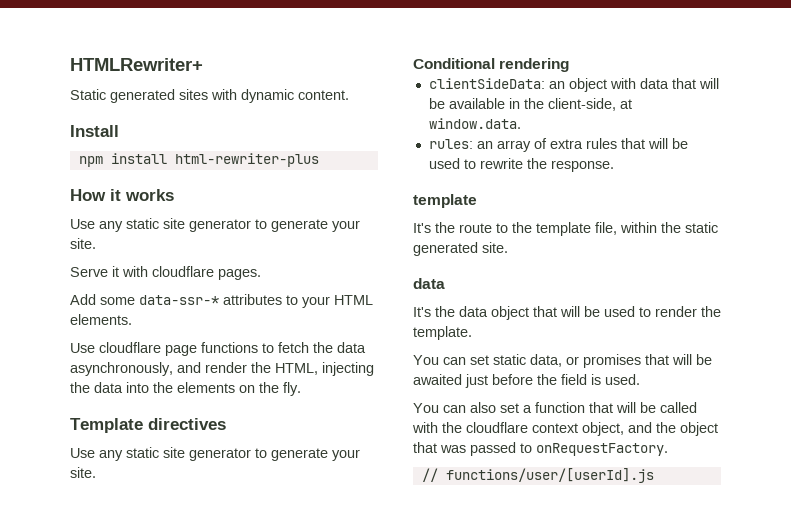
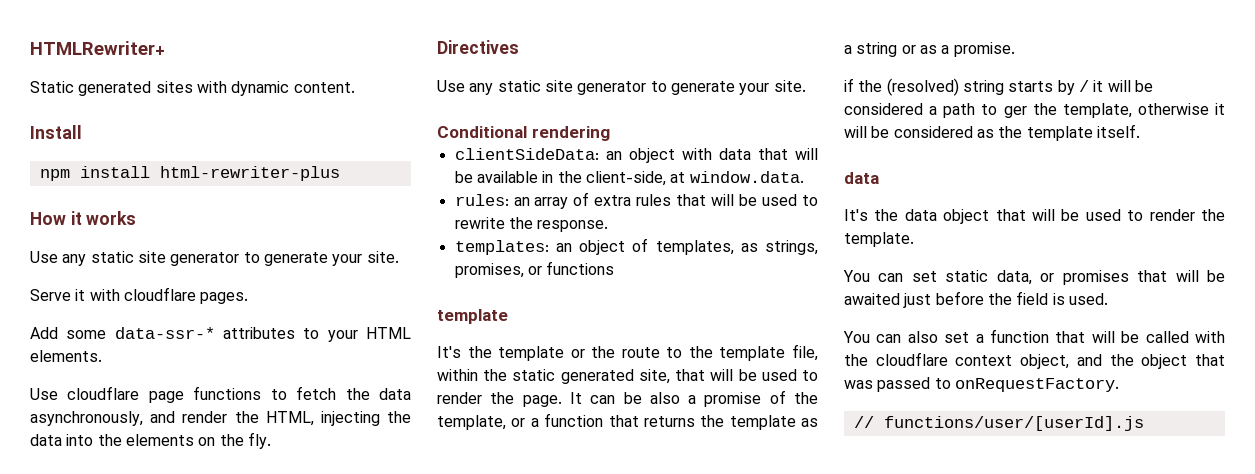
[70,418,226,433] Template directives -> [437,40,519,54] Directives
(614, 166) none -> [454,238,818,255] [454,261,615,278] // templates: an object of templates, as strings, promises, or functions
(455, 227) none -> [498,346,616,361] template or the
[482,242,508,253] site. -> [638,369,818,384] [437,390,818,407] [437,413,818,430] [844,42,1015,57] [844,78,1153,96] [844,103,1225,118] [844,124,1140,141] site, that will be used to render the page. It can be also a promise of the template, or a function that returns the template as a string or as a promise. // if the (resolved) string starts by / it will be considered a path to ger the template, otherwise it will be considered as the template itself.

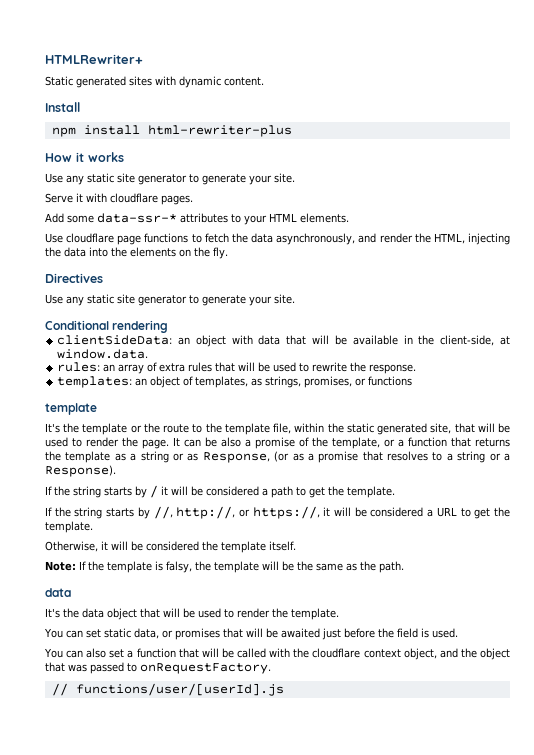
[941,42,1015,57] [844,78,959,96] a promise. // if the (resolved) -> [202,451,511,463] [45,465,116,477] [45,486,70,496] Response, (or as a promise that resolves to a string or a Response). // If the
[1003,103,1225,118] [844,124,1140,141] ger the template, otherwise it will be considered as the template itself. -> [309,486,395,498] [45,506,510,519] [45,521,93,533] [45,541,296,553] [45,561,404,573] get the template. // If the string starts by //, http://, or https://, it will be considered a URL to get the template. // Otherwise, it will be considered the template itself. // Note: If the template is falsy, the template will be the same as the path.

